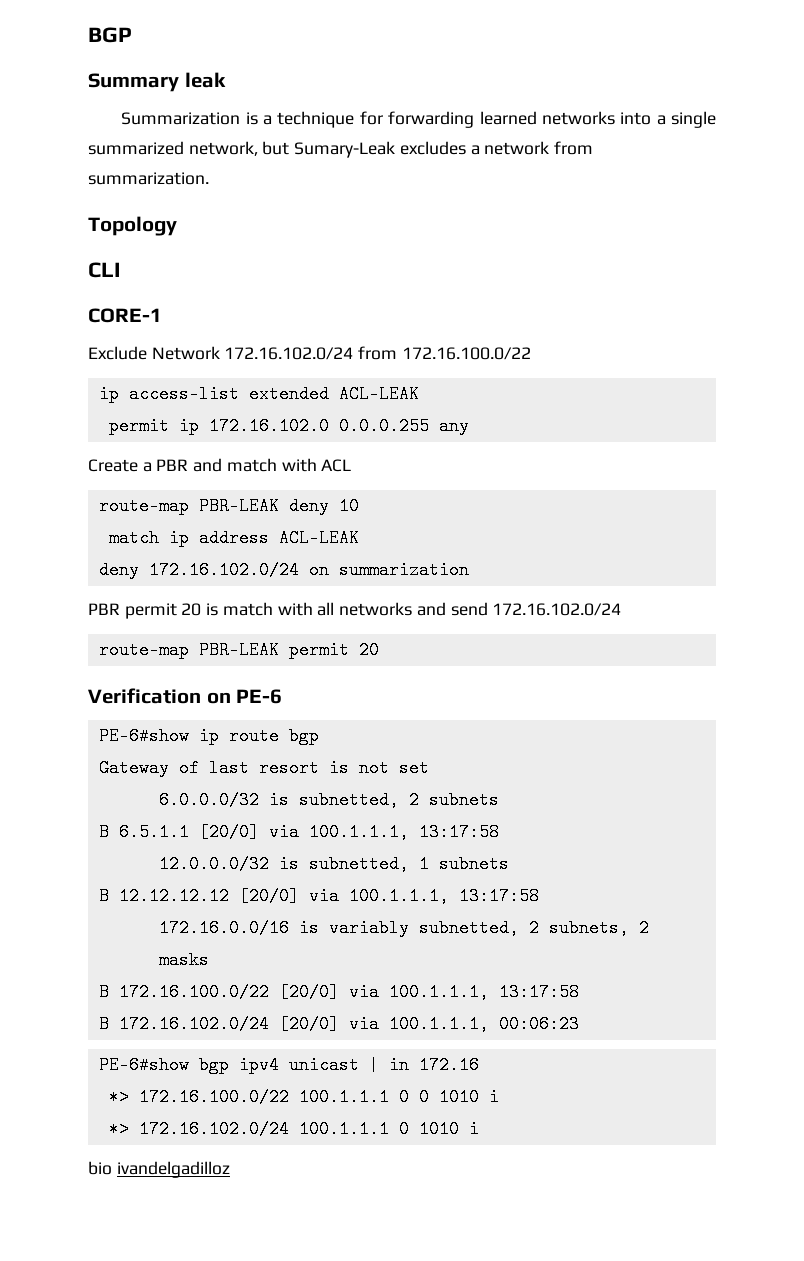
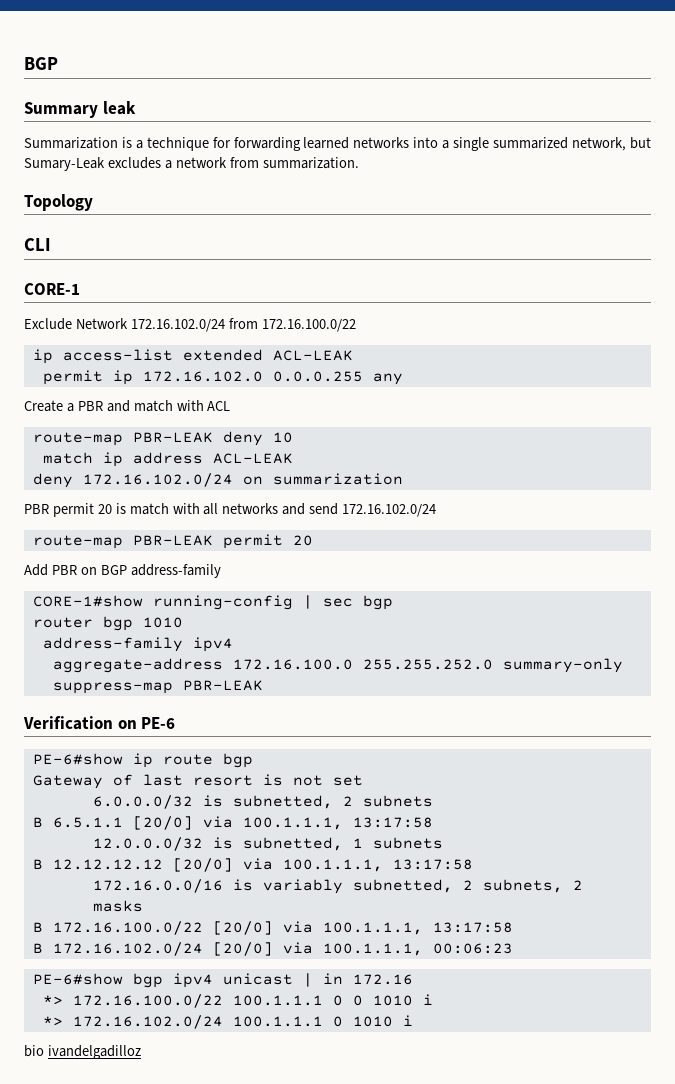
(379, 650) none -> [24,564,221,578] [32,595,393,610] [32,616,183,631] [42,637,233,652] [52,658,623,673] [52,680,263,694] // Add PBR on BGP address-family // CORE-1#show running-config | sec bgp // router bgp 1010 // address-family ipv4 // aggregate-address 172.16.100.0 255.255.252.0 summary-only suppress-map PBR-LEAK

